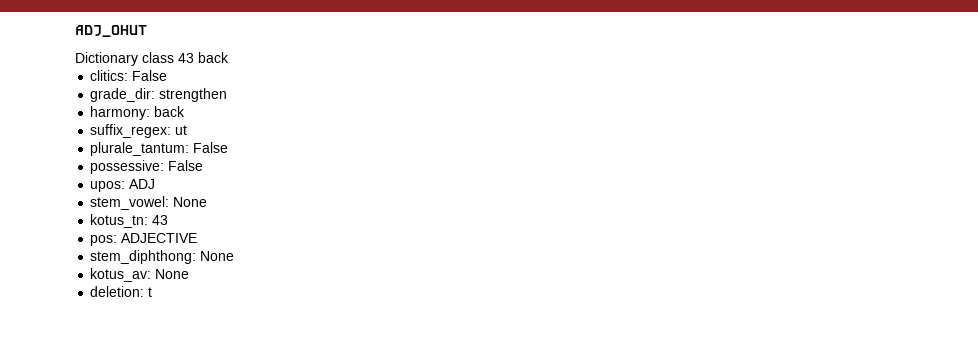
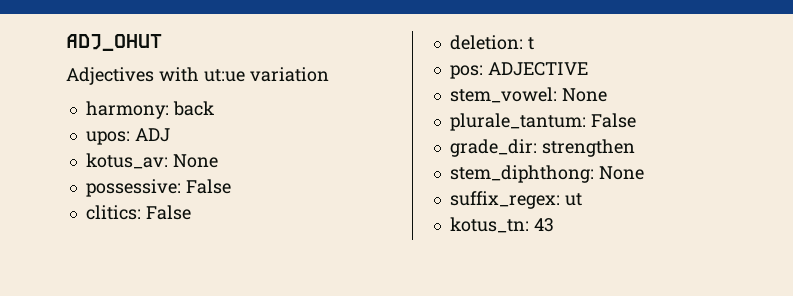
[75,52,229,66] [90,70,129,81] Dictionary class 43 back // clitics: -> [66,67,329,85] [85,101,214,119] [85,128,170,145] [85,153,218,169] [85,179,231,197] [85,205,191,220] [449,35,534,50] [449,62,588,79] [449,87,607,103] [449,113,586,131] Adjectives with ut:ue variation // harmony: back // upos: ADJ // kotus_av: None // possessive: False // clitics: False // deletion: t // pos: ADJECTIVE // stem_vowel: None // plurale_tantum:
[90,106,186,120] harmony: back -> [449,165,644,183] stem_diphthong: None
[90,142,229,156] [90,160,204,174] [90,179,156,192] [90,196,208,210] [90,214,169,228] [90,233,198,246] [90,250,235,264] [90,268,190,282] [90,286,153,297] plurale_tantum: False // possessive: False // upos: ADJ // stem_vowel: None // kotus_tn: 43 // pos: ADJECTIVE // stem_diphthong: None // kotus_av: None // deletion: t -> [449,217,554,233] kotus_tn: 43

